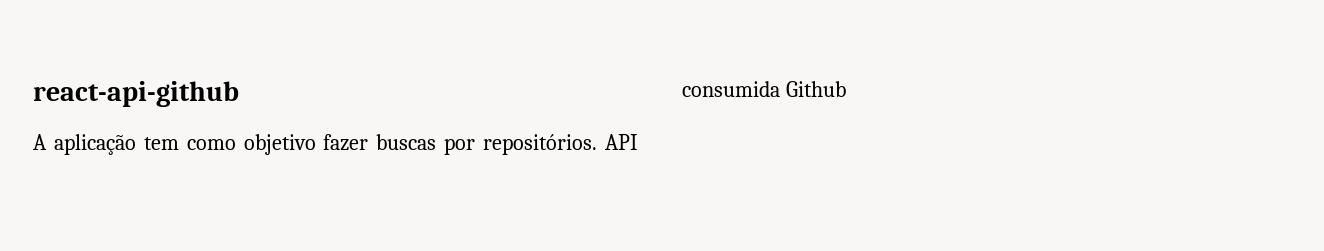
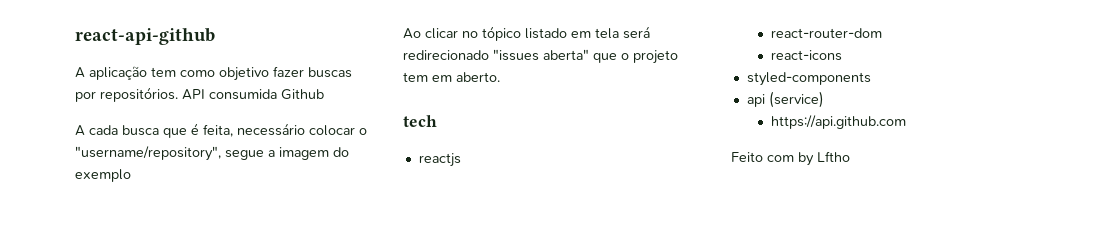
(846, 89) none -> [75,123,367,138] [75,146,349,161] [75,169,131,182] [403,26,650,41] [403,49,678,64] [403,72,500,82] [403,115,437,127] [418,153,461,167] [770,28,882,38] [770,50,842,61] [746,72,871,86] [746,91,824,108] [770,115,906,129] [731,151,850,166] // A cada busca que é feita, necessário colocar o "username/repository", segue a imagem do exemplo // Ao clicar no tópico listado em tela será redirecionado "issues aberta" que o projeto tem em aberto. // tech // reactjs // react-router-dom // react-icons // styled-components // api (service) // https://api.github.com // Feito com by Lftho

